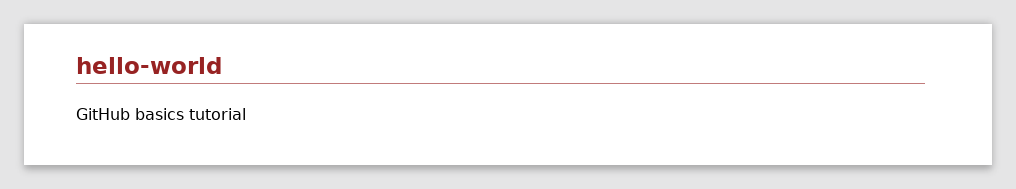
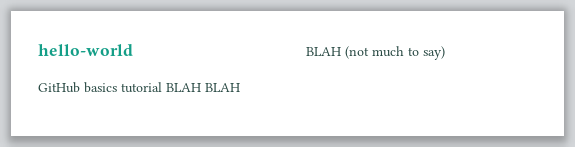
(246, 114) none -> [166,83,240,92] [306,46,445,60] BLAH BLAH BLAH (not much to say)

